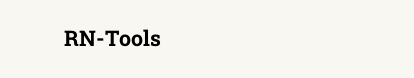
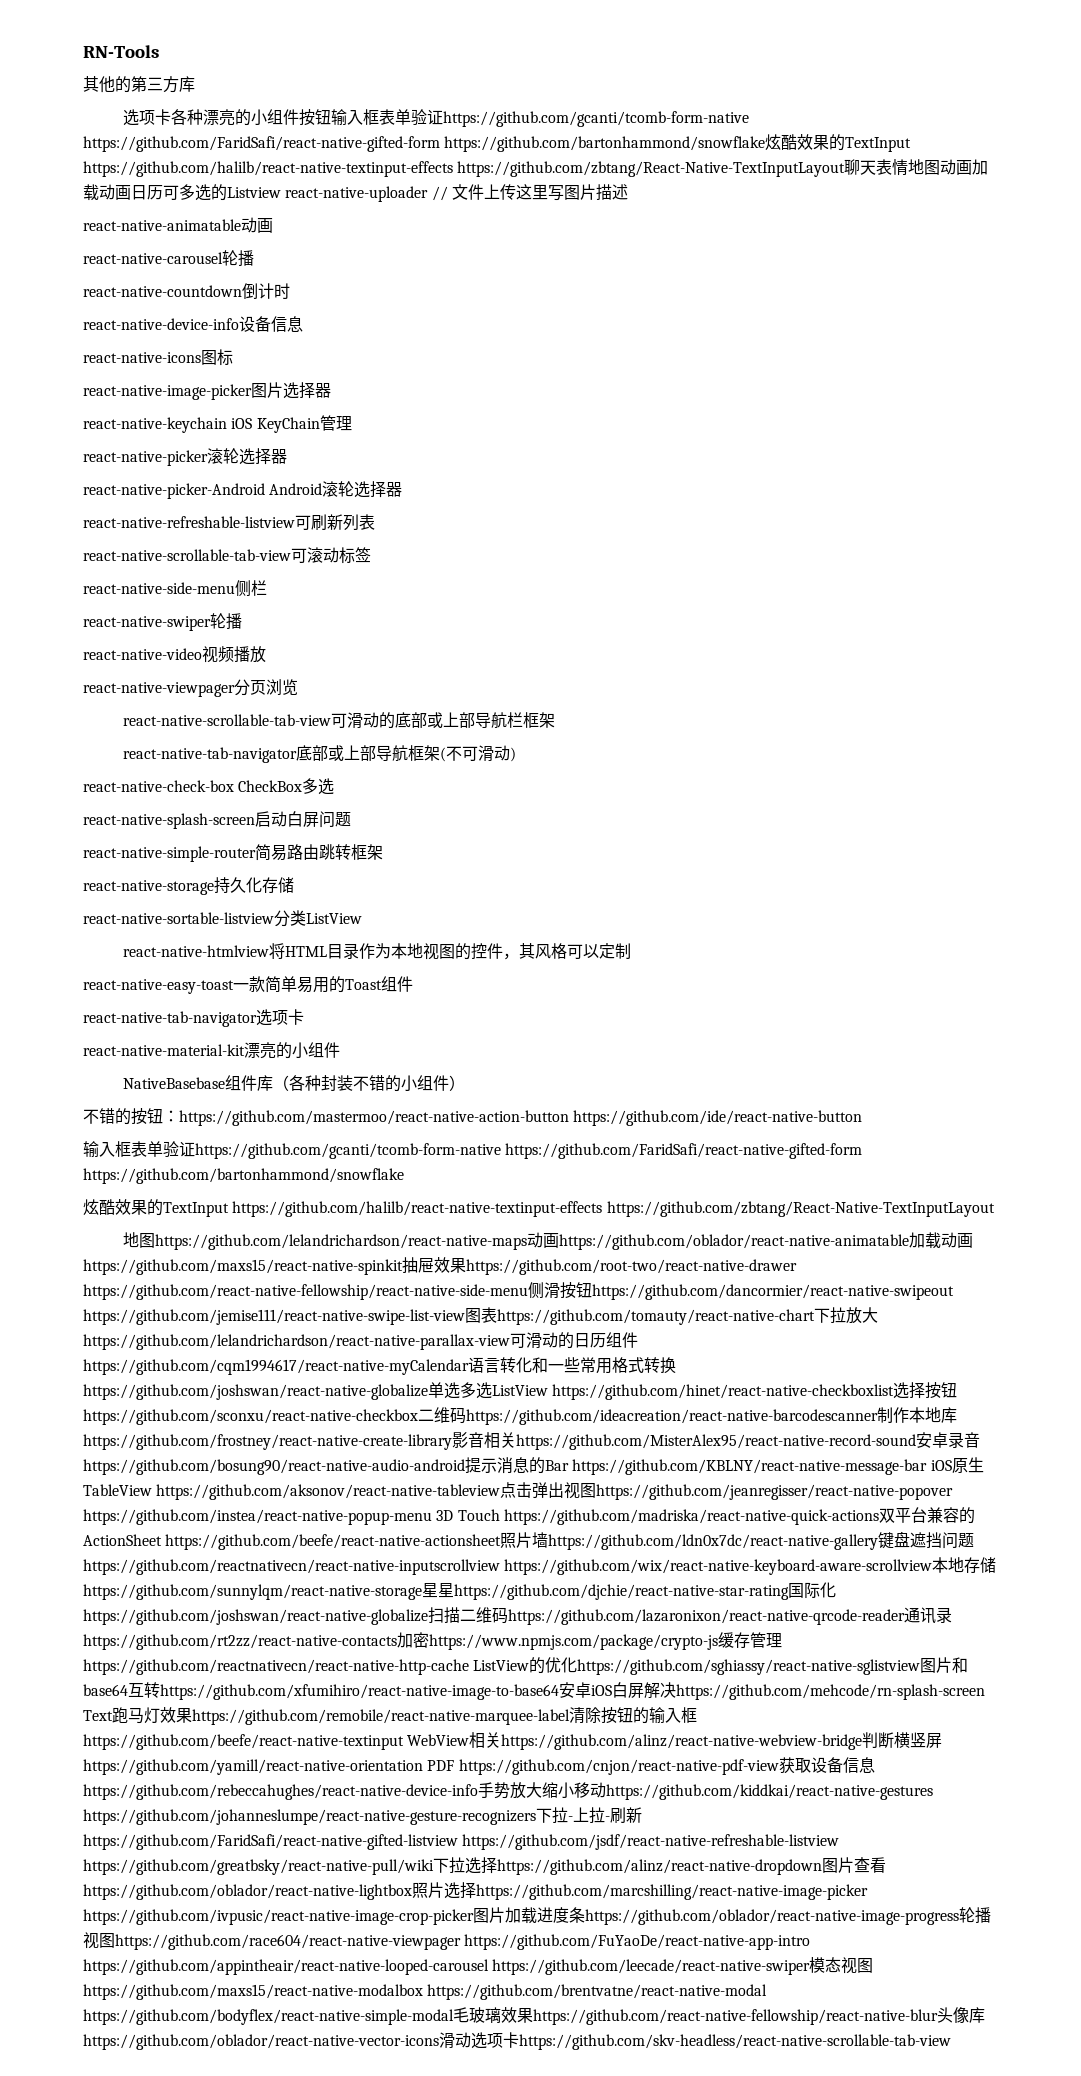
(161, 38) none -> [83,76,195,93] [123,109,750,127] [83,134,912,152] [83,159,989,177] [83,184,628,202] [83,217,273,233] [83,250,254,267] [83,283,290,299] [83,316,303,332] [83,349,233,366] [83,382,331,400] [83,415,352,433] [83,448,287,466] [83,481,403,499] [83,514,375,531] [83,547,371,564] [83,580,267,597] [83,613,242,631] [83,646,266,663] [83,679,298,697] [123,712,556,729] [123,745,517,763] [83,778,335,795] [83,811,351,829] [83,844,383,862] [83,877,294,895] [83,910,362,927] [123,943,632,960] [83,976,413,994] [83,1009,304,1027] [83,1042,340,1059] [123,1075,466,1092] [83,1108,863,1126] [83,1141,863,1159] [83,1168,404,1184] [83,1199,995,1217] [123,1232,974,1250] [83,1257,797,1275] [83,1282,954,1300] [83,1307,878,1325] [83,1332,638,1350] [83,1357,676,1375] [83,1382,958,1400] [83,1407,957,1425] [83,1432,980,1450] [83,1457,984,1475] [83,1482,954,1500] [83,1507,975,1525] [83,1531,975,1550] [83,1557,997,1575] [83,1582,836,1600] [83,1607,952,1625] [83,1632,782,1650] [83,1657,969,1675] [83,1682,985,1700] [83,1707,697,1725] [83,1732,943,1750] [83,1757,875,1775] [83,1782,933,1800] [83,1807,642,1825] [83,1834,840,1850] [83,1857,886,1875] [83,1882,868,1900] [83,1907,991,1925] [83,1932,811,1950] [83,1957,874,1975] [83,1984,768,2000] [83,2007,985,2025] [83,2032,951,2050] // 其他的第三方库 // 选项卡各种漂亮的小组件按钮输入框表单验证https://github.com/gcanti/tcomb-form-native https://github.com/FaridSafi/react-native-gifted-form https://github.com/bartonhammond/snowflake炫酷效果的TextInput https://github.com/halilb/react-native-textinput-effects https://github.com/zbtang/React-Native-TextInputLayout聊天表情地图动画加载动画日历可多选的Listview react-native-uploader // 文件上传这里写图片描述 // react-native-animatable动画 // react-native-carousel轮播 // react-native-countdown倒计时 // react-native-device-info设备信息 // react-native-icons图标 // react-native-image-picker图片选择器 // react-native-keychain iOS KeyChain管理 // react-native-picker滚轮选择器 // react-native-picker-Android Android滚轮选择器 // react-native-refreshable-listview可刷新列表 // react-native-scrollable-tab-view可滚动标签 // react-native-side-menu侧栏 // react-native-swiper轮播 // react-native-video视频播放 // react-native-viewpager分页浏览 // react-native-scrollable-tab-view可滑动的底部或上部导航栏框架 // react-native-tab-navigator底部或上部导航框架(不可滑动) // react-native-check-box CheckBox多选 // react-native-splash-screen启动白屏问题 // react-native-simple-router简易路由跳转框架 // react-native-storage持久化存储 // react-native-sortable-listview分类ListView // react-native-htmlview将HTML目录作为本地视图的控件，其风格可以定制 // react-native-easy-toast一款简单易用的Toast组件 // react-native-tab-navigator选项卡 // react-native-material-kit漂亮的小组件 // NativeBasebase组件库（各种封装不错的小组件） // 不错的按钮：https://github.com/mastermoo/react-native-action-button https://github.com/ide/react-native-button // 输入框表单验证https://github.com/gcanti/tcomb-form-native https://github.com/FaridSafi/react-native-gifted-form https://github.com/bartonhammond/snowflake // 炫酷效果的TextInput https://github.com/halilb/react-native-textinput-effects https://github.com/zbtang/React-Native-TextInputLayout // 地图https://github.com/lelandrichardson/react-native-maps动画https://github.com/oblador/react-native-animatable加载动画https://github.com/maxs15/react-native-spinkit抽屉效果https://github.com/root-two/react-native-drawer https://github.com/react-native-fellowship/react-native-side-menu侧滑按钮https://github.com/dancormier/react-native-swipeout https://github.com/jemise111/react-native-swipe-list-view图表https://github.com/tomauty/react-native-chart下拉放大https://github.com/lelandrichardson/react-native-parallax-view可滑动的日历组件https://github.com/cqm1994617/react-native-myCalendar语言转化和一些常用格式转换https://github.com/joshswan/react-native-globalize单选多选ListView https://github.com/hinet/react-native-checkboxlist选择按钮https://github.com/sconxu/react-native-checkbox二维码https://github.com/ideacreation/react-native-barcodescanner制作本地库https://github.com/frostney/react-native-create-library影音相关https://github.com/MisterAlex95/react-native-record-sound安卓录音https://github.com/bosung90/react-native-audio-android提示消息的Bar https://github.com/KBLNY/react-native-message-bar iOS原生TableView https://github.com/aksonov/react-native-tableview点击弹出视图https://github.com/jeanregisser/react-native-popover https://github.com/instea/react-native-popup-menu 3D Touch https://github.com/madriska/react-native-quick-actions双平台兼容的ActionSheet https://github.com/beefe/react-native-actionsheet照片墙https://github.com/ldn0x7dc/react-native-gallery键盘遮挡问题https://github.com/reactnativecn/react-native-inputscrollview https://github.com/wix/react-native-keyboard-aware-scrollview本地存储https://github.com/sunnylqm/react-native-storage星星https://github.com/djchie/react-native-star-rating国际化https://github.com/joshswan/react-native-globalize扫描二维码https://github.com/lazaronixon/react-native-qrcode-reader通讯录https://github.com/rt2zz/react-native-contacts加密https://www.npmjs.com/package/crypto-js缓存管理https://github.com/reactnativecn/react-native-http-cache ListView的优化https://github.com/sghiassy/react-native-sglistview图片和base64互转https://github.com/xfumihiro/react-native-image-to-base64安卓iOS白屏解决https://github.com/mehcode/rn-splash-screen Text跑马灯效果https://github.com/remobile/react-native-marquee-label清除按钮的输入框https://github.com/beefe/react-native-textinput WebView相关https://github.com/alinz/react-native-webview-bridge判断横竖屏https://github.com/yamill/react-native-orientation PDF https://github.com/cnjon/react-native-pdf-view获取设备信息https://github.com/rebeccahughes/react-native-device-info手势放大缩小移动https://github.com/kiddkai/react-native-gestures https://github.com/johanneslumpe/react-native-gesture-recognizers下拉-上拉-刷新https://github.com/FaridSafi/react-native-gifted-listview https://github.com/jsdf/react-native-refreshable-listview https://github.com/greatbsky/react-native-pull/wiki下拉选择https://github.com/alinz/react-native-dropdown图片查看https://github.com/oblador/react-native-lightbox照片选择https://github.com/marcshilling/react-native-image-picker https://github.com/ivpusic/react-native-image-crop-picker图片加载进度条https://github.com/oblador/react-native-image-progress轮播视图https://github.com/race604/react-native-viewpager https://github.com/FuYaoDe/react-native-app-intro https://github.com/appintheair/react-native-looped-carousel https://github.com/leecade/react-native-swiper模态视图https://github.com/maxs15/react-native-modalbox https://github.com/brentvatne/react-native-modal https://github.com/bodyflex/react-native-simple-modal毛玻璃效果https://github.com/react-native-fellowship/react-native-blur头像库https://github.com/oblador/react-native-vector-icons滑动选项卡https://github.com/skv-headless/react-native-scrollable-tab-view

